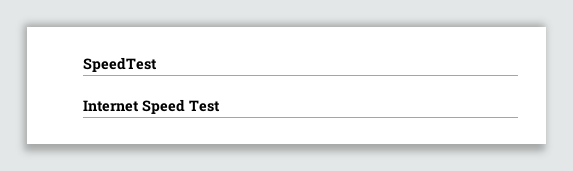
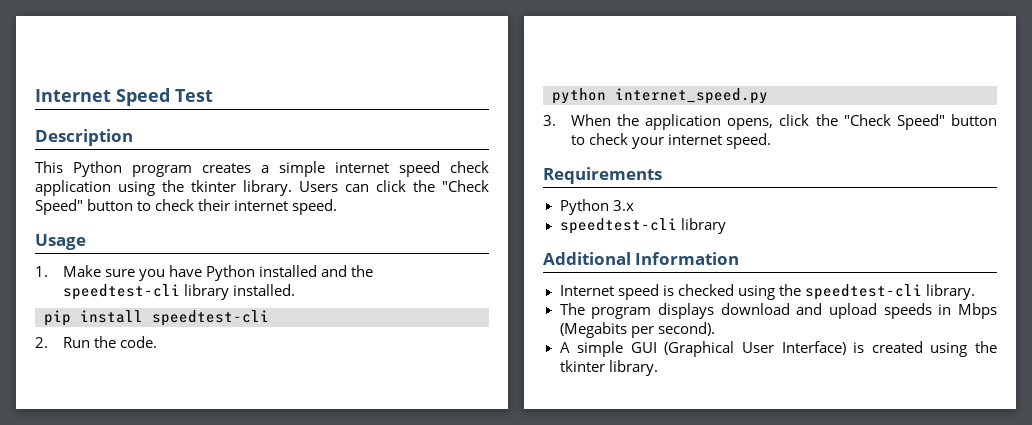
[83,57,157,72] SpeedTest // -> (35, 95) none
(220, 106) none -> [35,129,133,146] [35,161,489,177] [35,180,489,196] [35,199,338,215] [35,234,86,250] [35,265,374,281] [62,284,295,300] [44,310,269,326] [35,336,157,348] [552,88,768,104] [543,114,998,130] [570,133,771,149] [543,167,662,184] [559,199,634,215] [559,218,726,234] [543,252,740,265] [559,284,975,300] [559,303,997,319] [559,322,715,338] [559,341,997,357] [559,360,658,376] // Description // This Python program creates a simple internet speed check application using the tkinter library. Users can click the "Check Speed" button to check their internet speed. // Usage // 1. Make sure you have Python installed and the speedtest-cli library installed. // pip install speedtest-cli // 2. Run the code. // python internet_speed.py // 3. When the application opens, click the "Check Speed" button to check your internet speed. // Requirements // Python 3.x // speedtest-cli library // Additional Information // Internet speed is checked using the speedtest-cli library. // The program displays download and upload speeds in Mbps (Megabits per second). // A simple GUI (Graphical User Interface) is created using the tkinter library.

